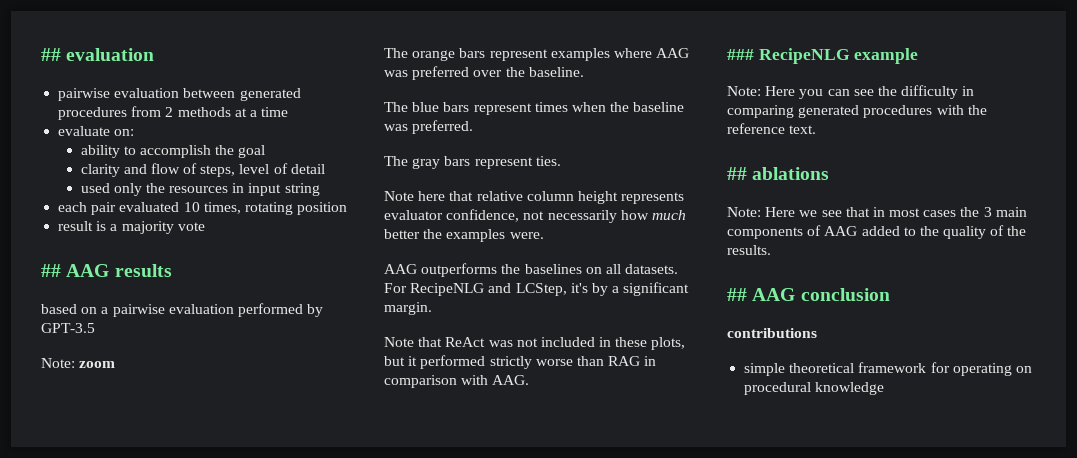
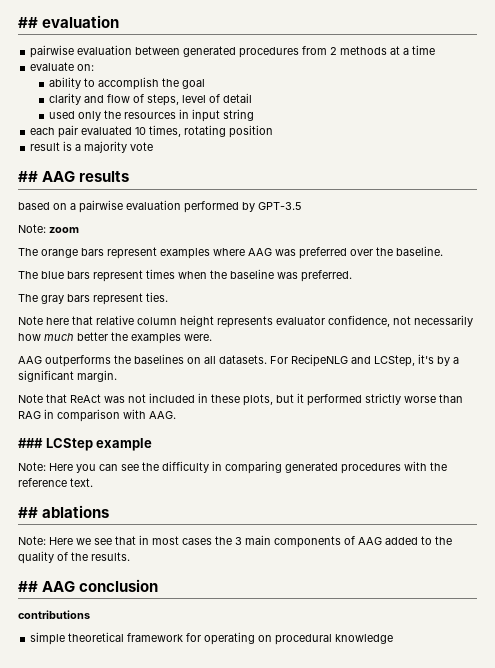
[758,48,850,64] RecipeNLG -> [45,438,93,451] LCStep

